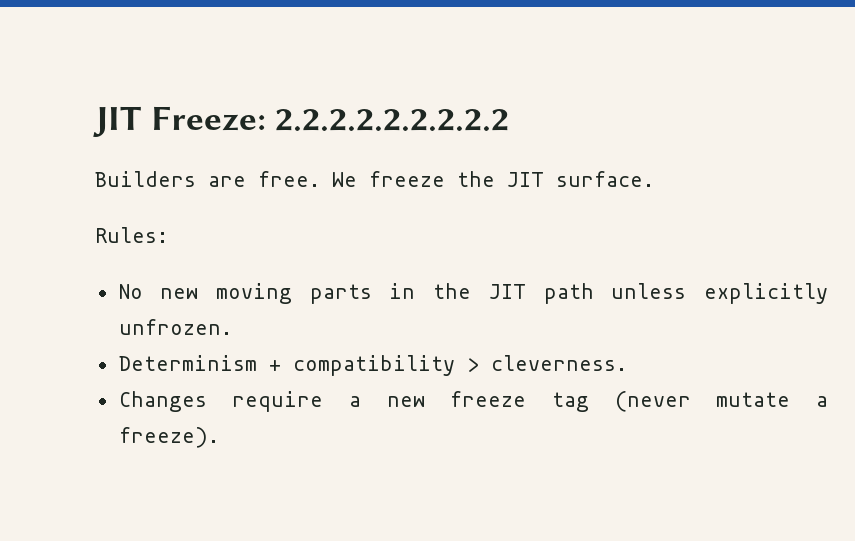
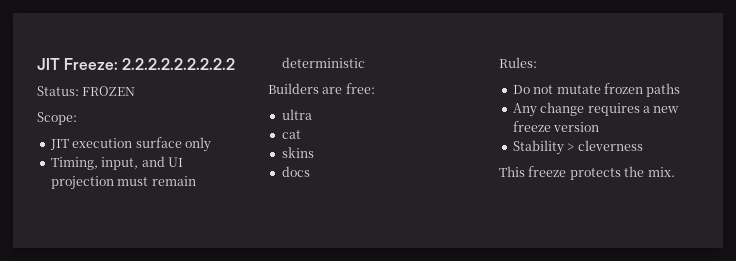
[95,171,654,187] [95,227,168,243] [118,283,828,304] [118,319,232,335] [118,355,627,376] [118,391,829,412] [118,427,219,448] Builders are free. We freeze the JIT surface. // Rules: // No new moving parts in the JIT path unless explicitly unfrozen. // Determinism + compatibility > cleverness. // Changes require a new freeze tag (never mutate a freeze). -> [37,86,136,96] [37,112,77,125] [49,137,211,152] [50,156,183,170] [50,176,196,190] [281,57,365,68] [268,83,375,94] [281,109,312,120] [281,130,301,139] [281,147,314,158] [281,166,310,177] [499,57,537,68] [512,83,681,97] [512,102,680,117] [512,121,600,132] [512,140,643,155] [499,166,675,180] Status: FROZEN // Scope: // JIT execution surface only // Timing, input, and UI projection must remain deterministic // Builders are free: // ultra // cat // skins // docs // Rules: // Do not mutate frozen paths // Any change requires a new freeze version // Stability > cleverness // This freeze protects the mix.

